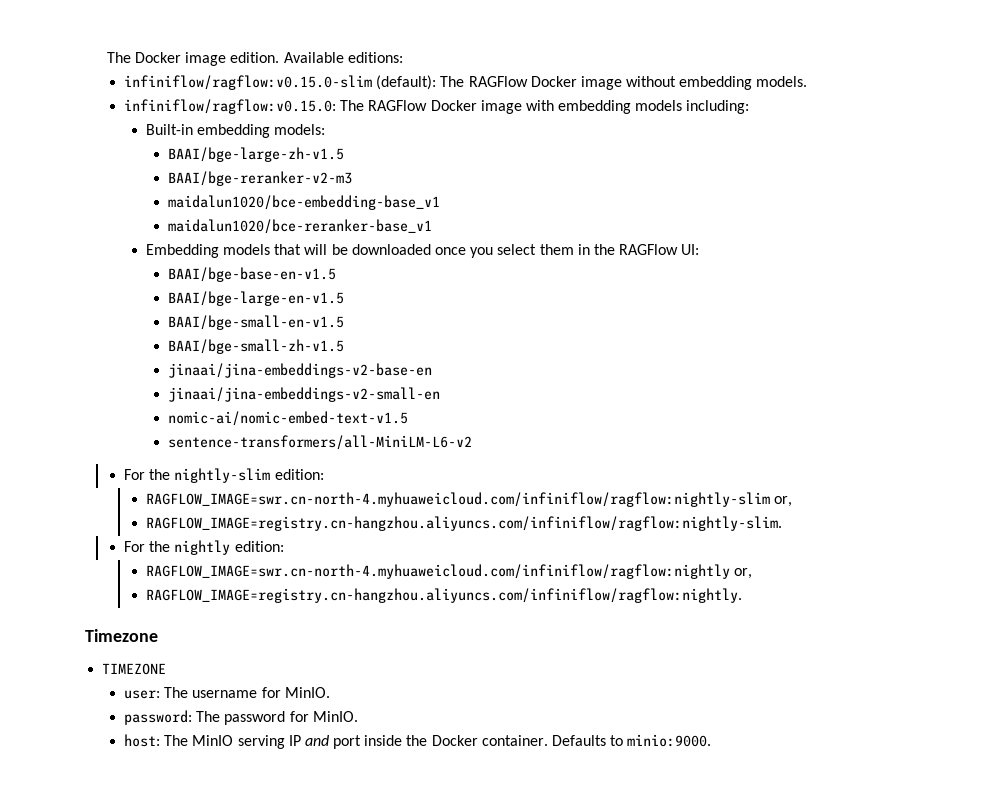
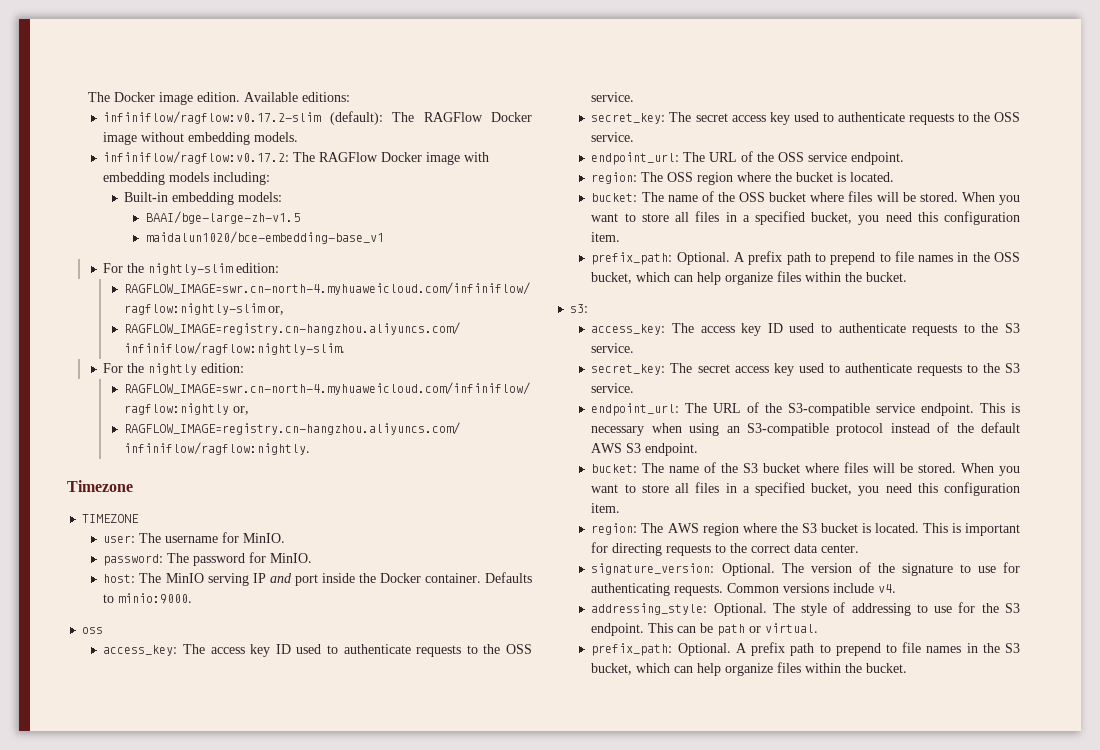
[123,75,372,90] infiniflow/ragflow:v0.15.0-slim -> [103,111,322,124] infiniflow/ragflow:v0.17.2-slim
[123,99,336,114] infiniflow/ragflow:v0.15.0: -> [103,151,290,164] infiniflow/ragflow:v0.17.2:
[167,171,352,186] // BAAI/bge-reranker-v2-m3 -> (300, 217) none
[167,219,432,234] [145,244,700,258] [167,267,336,282] [167,291,344,306] [167,315,344,330] [167,339,344,354] [167,363,432,378] [167,387,440,402] [167,411,408,426] [167,435,472,450] // maidalun1020/bce-reranker-base_v1 // Embedding models that will be downloaded once you select them in the RAGFlow UI: // BAAI/bge-base-en-v1.5 // BAAI/bge-large-en-v1.5 // BAAI/bge-small-en-v1.5 // BAAI/bge-small-zh-v1.5 // jinaai/jina-embeddings-v2-base-en // jinaai/jina-embeddings-v2-small-en // nomic-ai/nomic-embed-text-v1.5 // sentence-transformers/all-MiniLM-L6-v2 -> (384, 237) none
(712, 740) none -> [82,627,104,634] [103,644,532,657] [591,92,635,102] [591,112,1020,125] [591,132,635,142] [591,151,905,165] [591,172,895,185] [591,191,1020,205] [591,211,1020,225] [591,232,621,242] [591,251,1020,265] [591,271,908,285] [570,304,589,313] [591,323,1020,336] [591,343,635,353] [591,363,1020,376] [591,383,635,393] [591,402,1020,416] [591,422,1020,436] [591,443,699,456] [591,462,1021,476] [591,482,1020,496] [591,503,621,513] [591,523,1020,536] [591,542,860,556] [591,562,1020,576] [591,583,897,596] [591,602,1020,616] [591,623,819,636] [591,642,1020,656] [591,662,908,676] // oss // access_key: The access key ID used to authenticate requests to the OSS service. // secret_key: The secret access key used to authenticate requests to the OSS service. // endpoint_url: The URL of the OSS service endpoint. // region: The OSS region where the bucket is located. // bucket: The name of the OSS bucket where files will be stored. When you want to store all files in a specified bucket, you need this configuration item. // prefix_path: Optional. A prefix path to prepend to file names in the OSS bucket, which can help organize files within the bucket. // s3: // access_key: The access key ID used to authenticate requests to the S3 service. // secret_key: The secret access key used to authenticate requests to the S3 service. // endpoint_url: The URL of the S3-compatible service endpoint. This is necessary when using an S3-compatible protocol instead of the default AWS S3 endpoint. // bucket: The name of the S3 bucket where files will be stored. When you want to store all files in a specified bucket, you need this configuration item. // region: The AWS region where the S3 bucket is located. This is important for directing requests to the correct data center. // signature_version: Optional. The version of the signature to use for authenticating requests. Common versions include v4. // addressing_style: Optional. The style of addressing to use for the S3 endpoint. This can be path or virtual. // prefix_path: Optional. A prefix path to prepend to file names in the S3 bucket, which can help organize files within the bucket.

